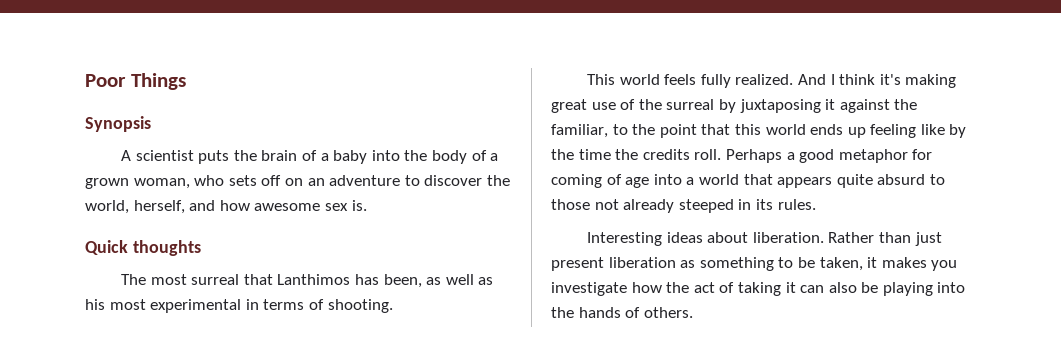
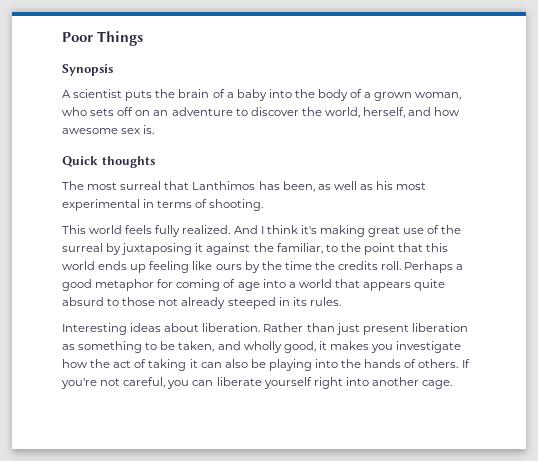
(945, 129) none -> [215,264,242,270] ours
(863, 264) none -> [217,341,316,353] and wholly good,
(693, 312) none -> [461,359,470,368] [61,377,453,389] If you're not careful, you can liberate yourself right into another cage.

